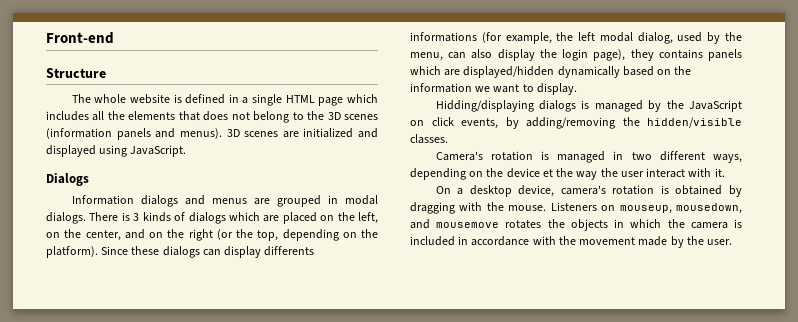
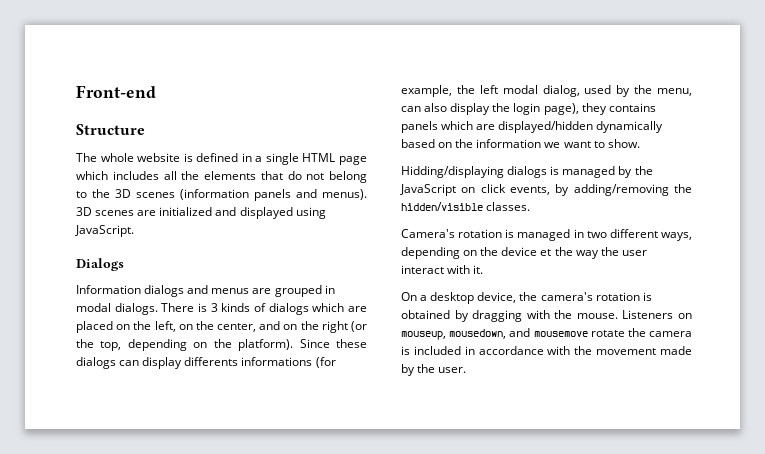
[203,111,229,121] does -> [287,171,302,180] do
[536,83,577,95] display. -> [607,139,640,148] show.
(555, 191) none -> [519,292,538,301] the
[505,219,662,231] rotates the objects in which -> [590,330,625,337] rotate

